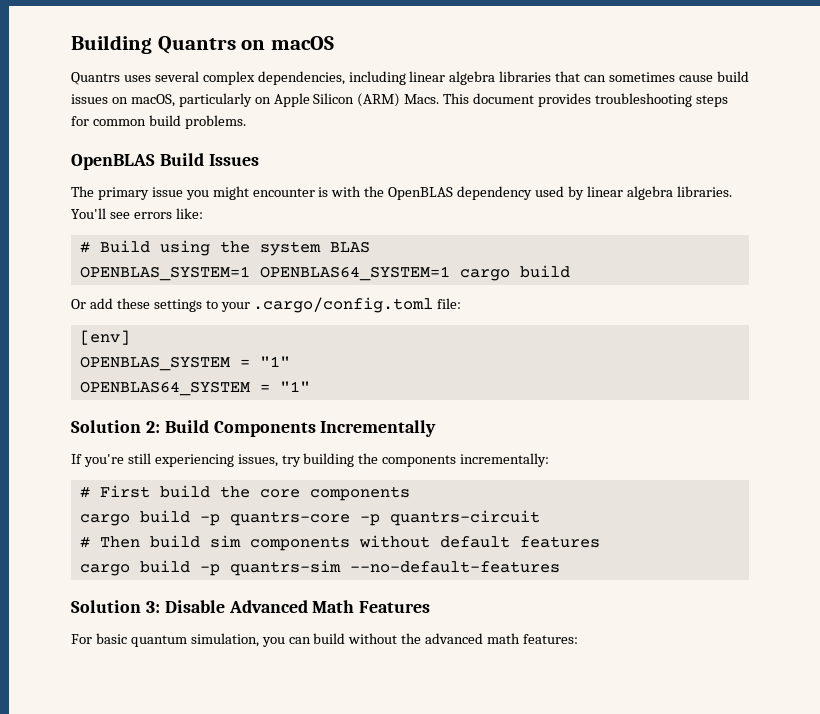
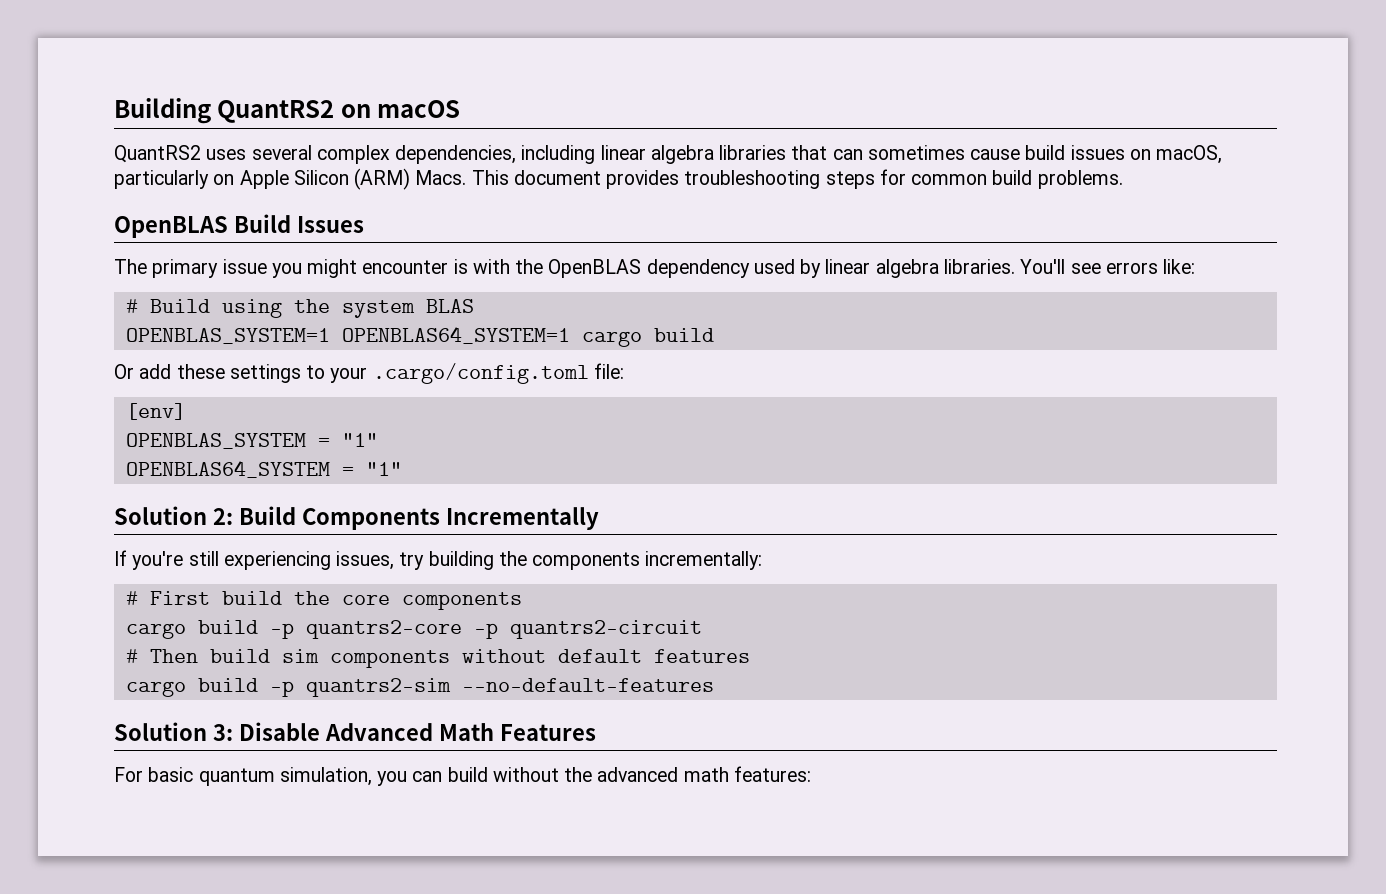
[157,36,236,54] Quantrs -> [217,100,335,123] QuantRS2
[71,72,120,85] Quantrs -> [114,145,201,163] QuantRS2
[229,510,540,526] quantrs-core -p quantrs-circuit -> [305,620,702,639] quantrs2-core -p quantrs2-circuit
[229,560,341,576] quantrs-sim -> [305,678,451,697] quantrs2-sim

